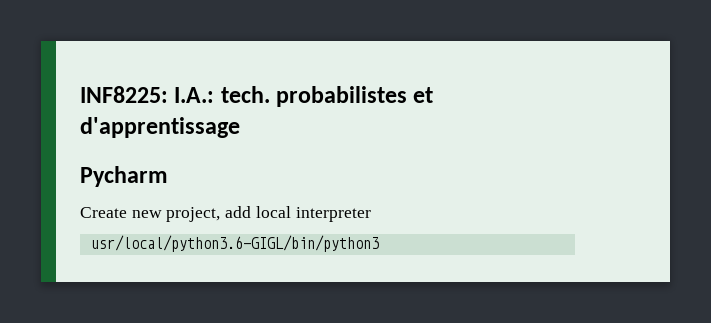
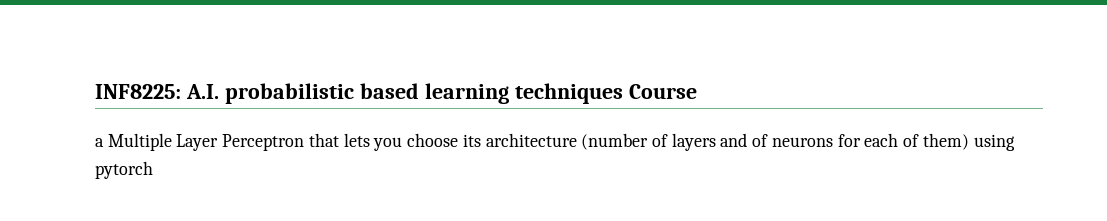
[174,86,434,107] [80,117,240,138] [80,166,168,187] [80,206,371,222] [90,235,379,252] I.A.: tech. probabilistes et d'apprentissage // Pycharm // Create new project, add local interpreter // usr/local/python3.6-GIGL/bin/python3 -> [185,83,697,104] [95,133,1015,151] [95,161,153,179] A.I. probabilistic based learning techniques Course // a Multiple Layer Perceptron that lets you choose its architecture (number of layers and of neurons for each of them) using pytorch

